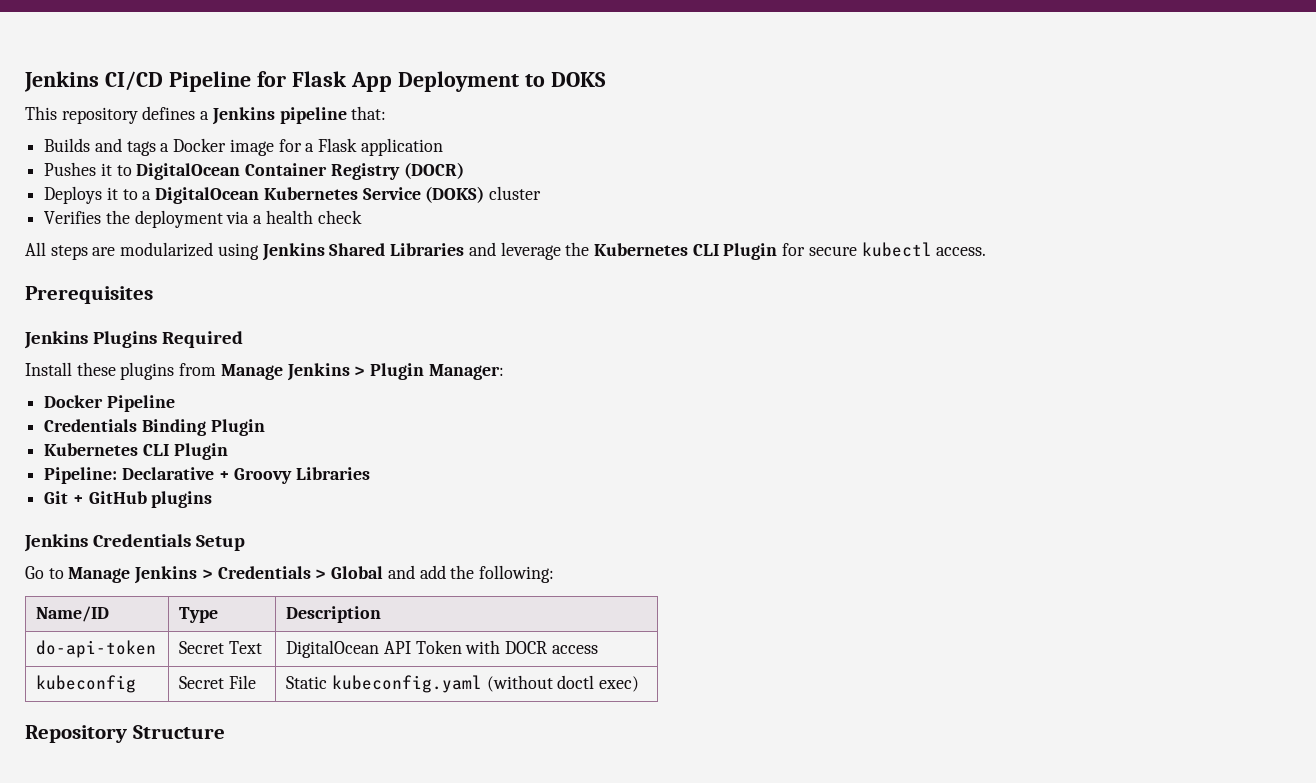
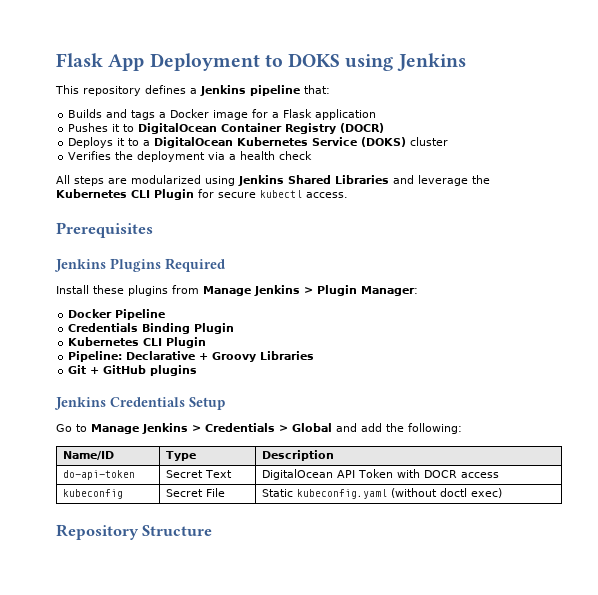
[24,71,286,92] Jenkins CI/CD Pipeline for -> (56, 60) none
(606, 79) none -> [345,53,466,71] using Jenkins

